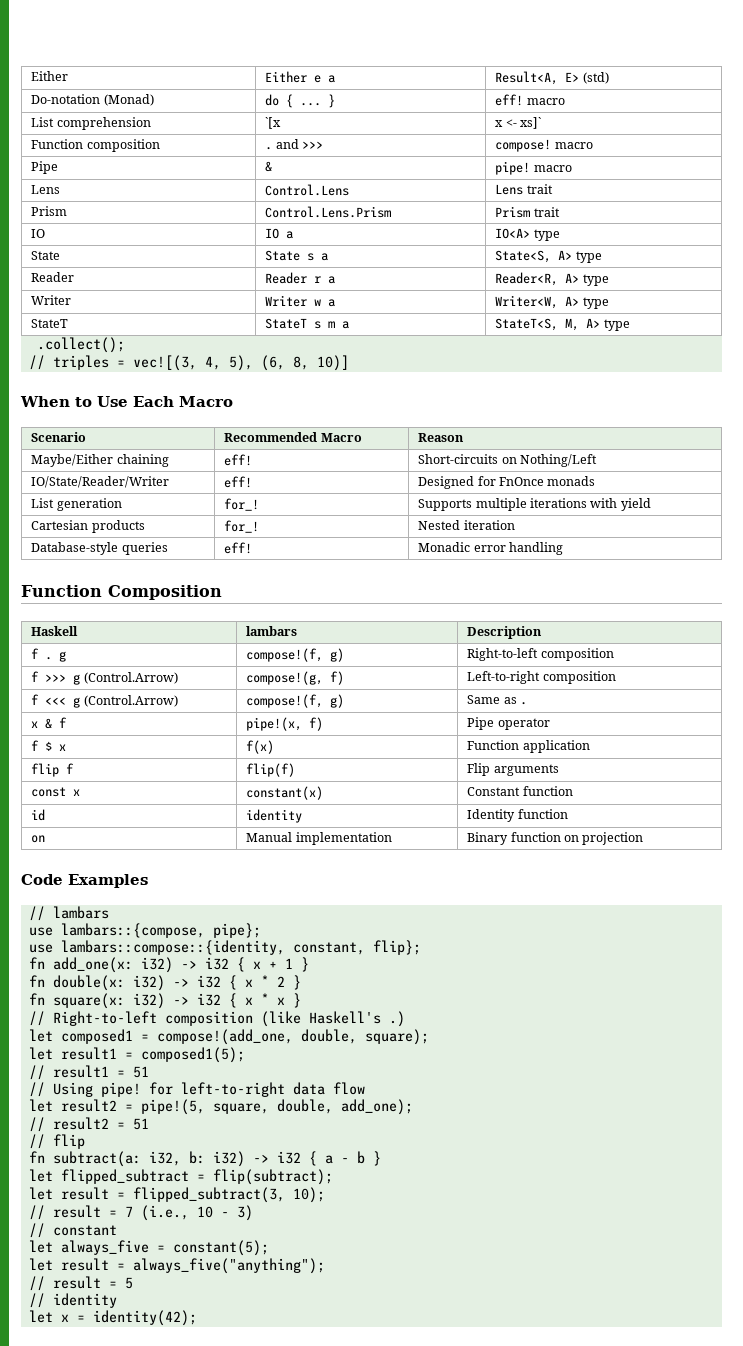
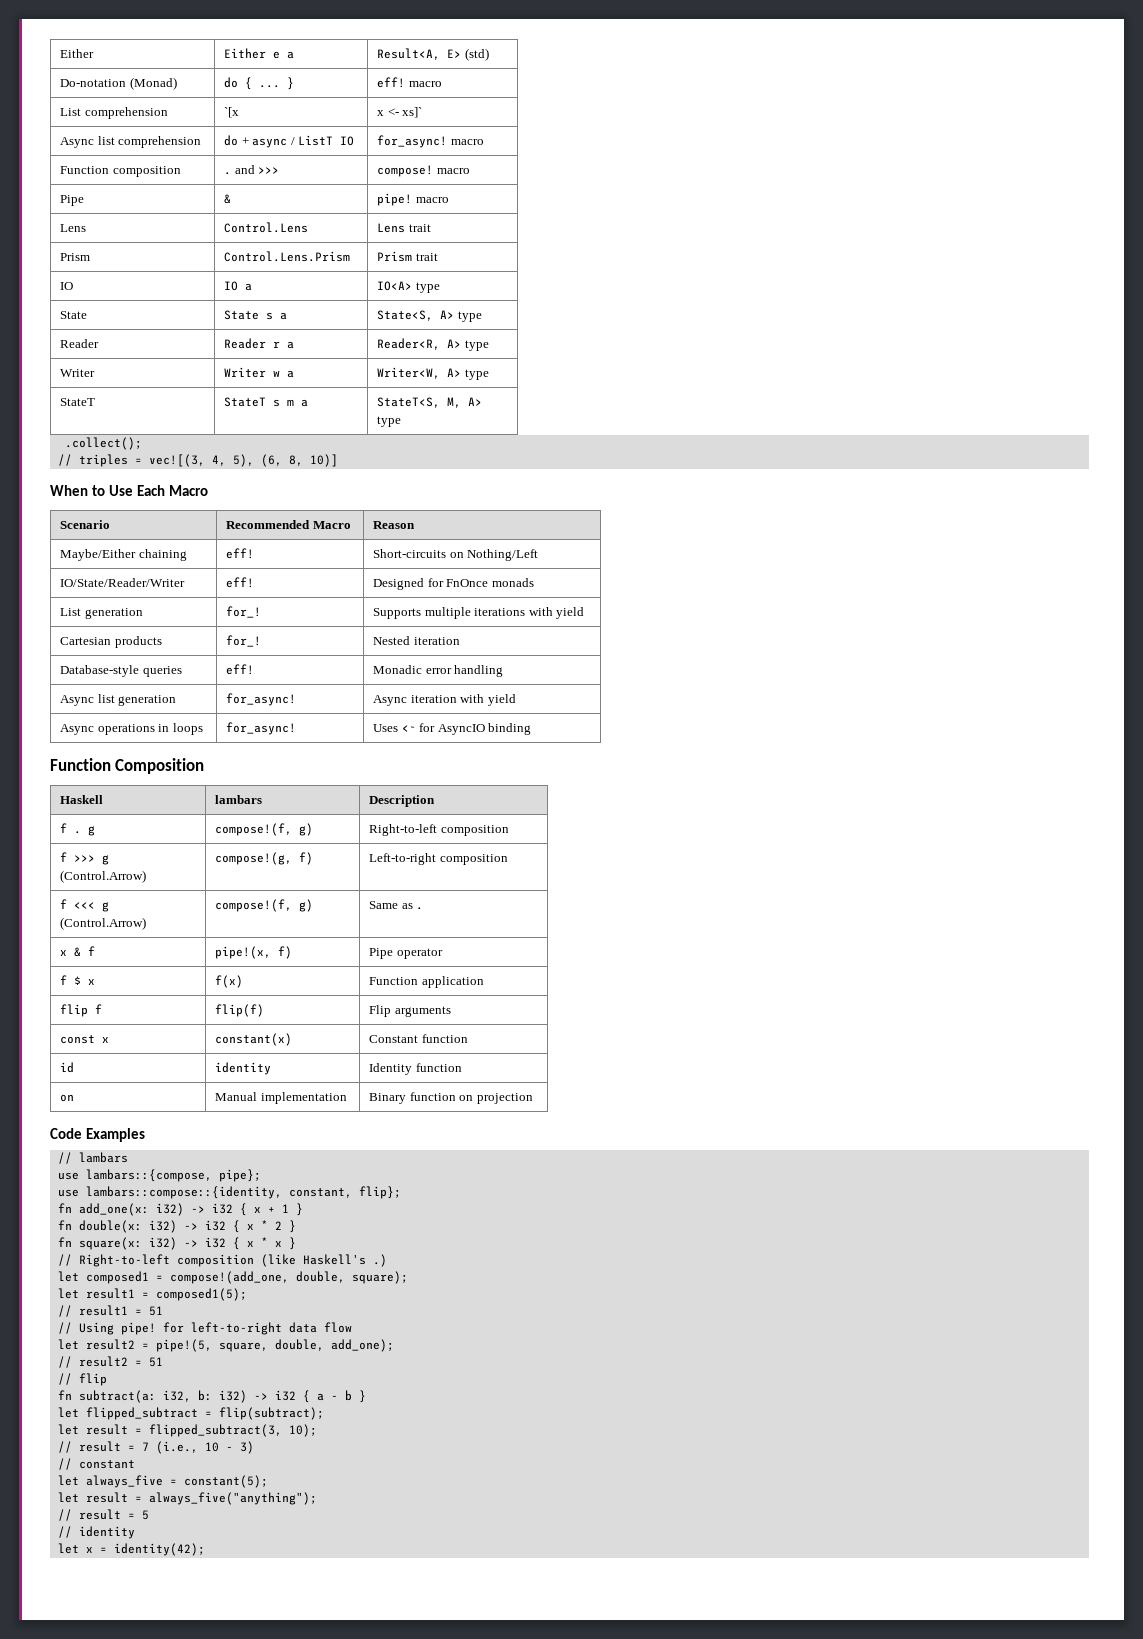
(542, 123) none -> [60,136,202,148] [224,135,355,148] [377,135,484,148] // Async list comprehension | do + async / ListT IO | for_async! macro
(564, 548) none -> [60,694,177,706] [226,693,297,706] [373,694,516,706] [60,723,203,735] [226,722,297,735] [373,723,532,735] // Async list generation | for_async! | Async iteration with yield // Async operations in loops | for_async! | Uses <~ for AsyncIO binding

